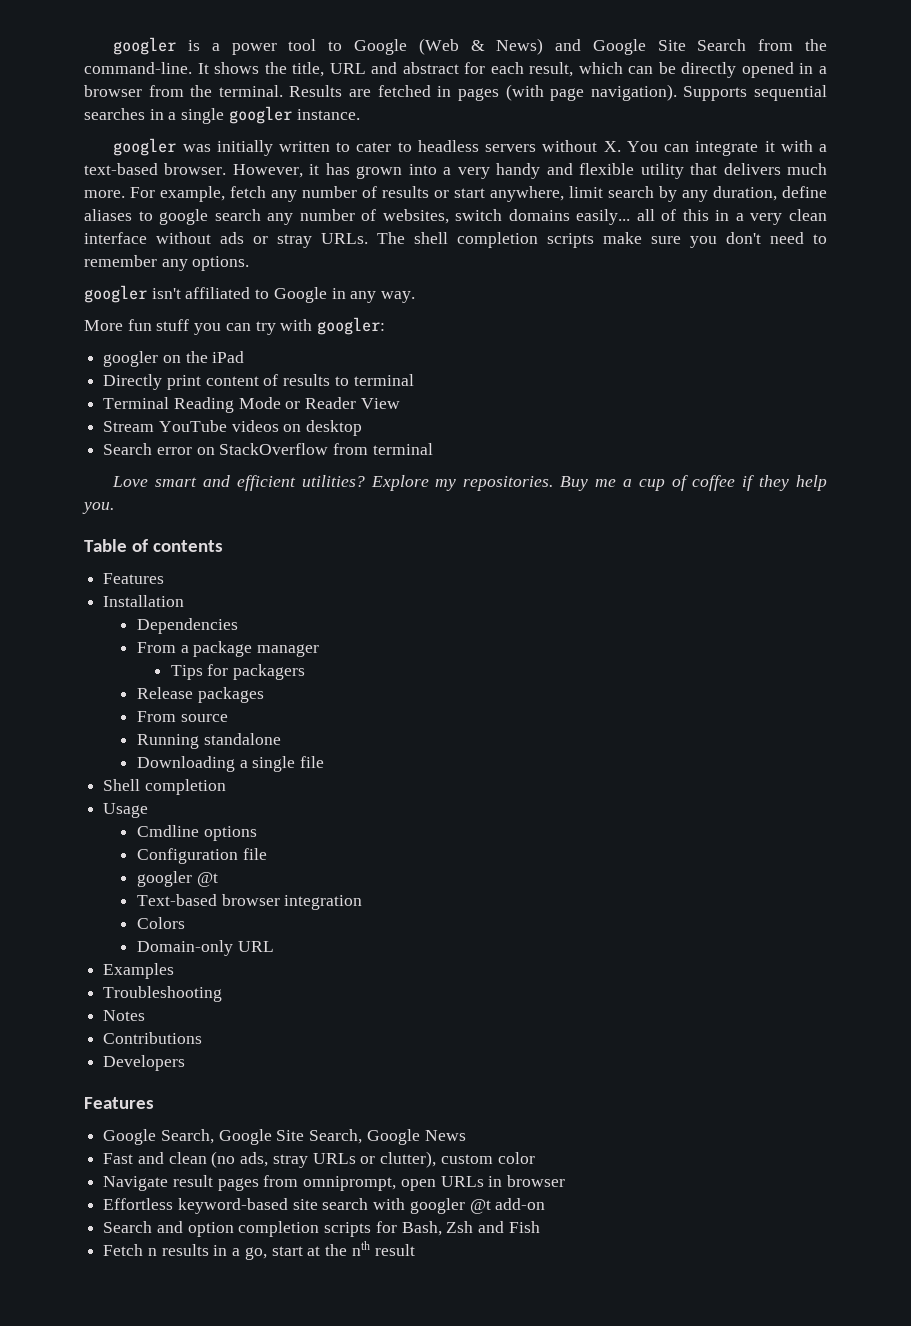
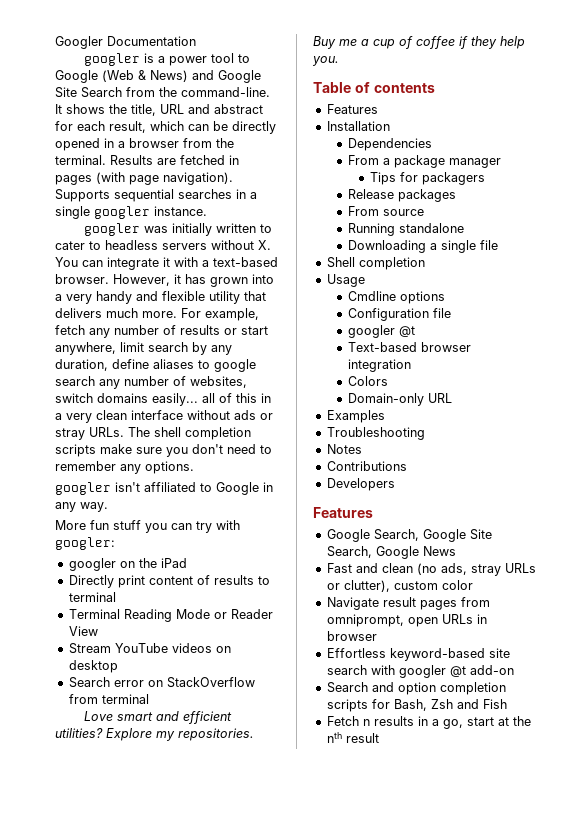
(113, 46) none -> [55,36,196,49] Googler Documentation //

